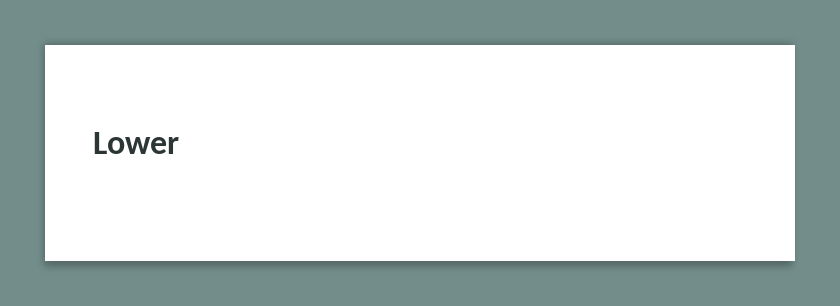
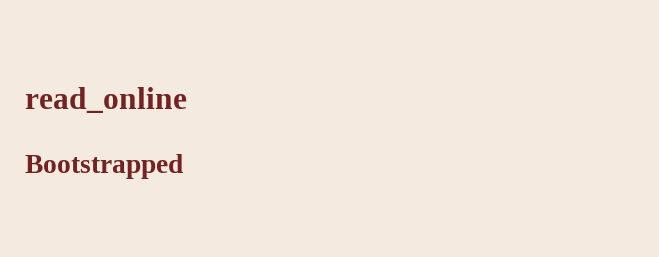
[93,132,179,154] Lower -> [25,87,187,113] [25,154,183,179] read_online // Bootstrapped

